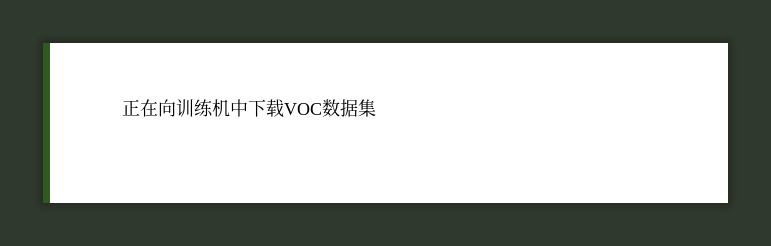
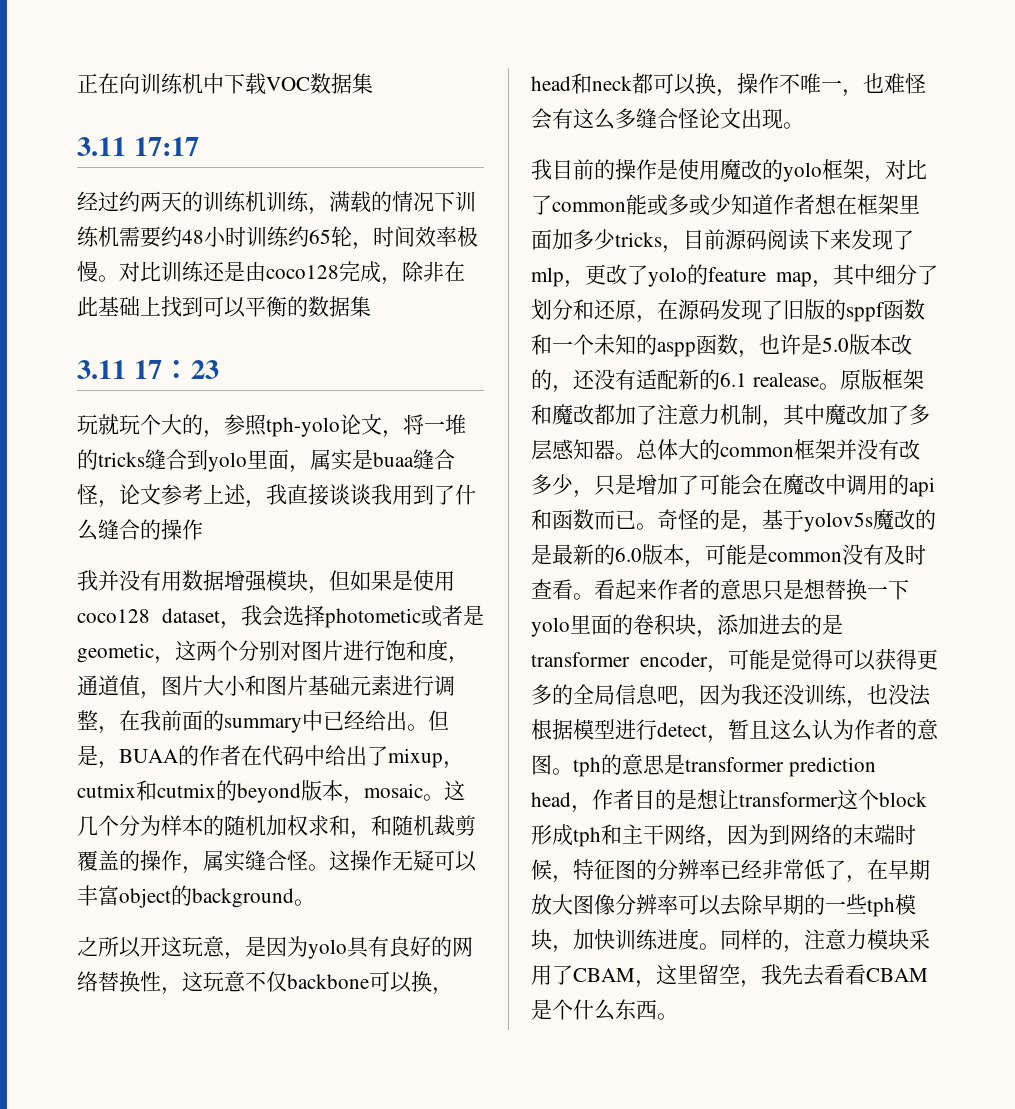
(376, 108) none -> [77,137,199,156] [77,191,476,215] [77,226,478,250] [77,261,465,285] [77,296,371,318] [77,360,219,379] [77,414,466,438] [77,449,455,473] [77,484,476,508] [77,519,203,541] [77,570,455,594] [77,605,484,629] [77,639,469,664] [77,675,455,699] [77,710,449,734] [77,745,464,769] [77,780,465,804] [77,815,476,839] [77,850,477,874] [77,885,315,908] [77,936,473,960] [77,971,453,995] [531,73,926,97] [531,108,804,130] [531,159,927,183] [531,194,920,216] [531,229,914,253] [531,264,938,288] [531,299,925,323] [531,334,912,358] [531,369,924,393] [531,404,930,428] [531,439,920,461] [531,474,935,498] [531,509,936,533] [531,544,926,568] [531,579,909,601] [531,614,843,638] [531,648,938,673] [531,684,931,708] [531,719,939,743] [531,754,876,777] [531,789,927,813] [531,824,916,848] [531,859,930,883] [531,894,916,917] [531,928,930,953] [531,964,928,988] [531,999,678,1021] // 3.11 17:17 // 经过约两天的训练机训练，满载的情况下训练机需要约48小时训练约65轮，时间效率极慢。对比训练还是由coco128完成，除非在此基础上找到可以平衡的数据集 // 3.11 17：23 // 玩就玩个大的，参照tph-yolo论文，将一堆的tricks缝合到yolo里面，属实是buaa缝合怪，论文参考上述，我直接谈谈我用到了什么缝合的操作 // 我并没有用数据增强模块，但如果是使用coco128 dataset，我会选择photometic或者是geometic，这两个分别对图片进行饱和度，通道值，图片大小和图片基础元素进行调整，在我前面的summary中已经给出。但是，BUAA的作者在代码中给出了mixup，cutmix和cutmix的beyond版本，mosaic。这几个分为样本的随机加权求和，和随机裁剪覆盖的操作，属实缝合怪。这操作无疑可以丰富object的background。 // 之所以开这玩意，是因为yolo具有良好的网络替换性，这玩意不仅backbone可以换，head和neck都可以换，操作不唯一，也难怪会有这么多缝合怪论文出现。 // 我目前的操作是使用魔改的yolo框架，对比了common能或多或少知道作者想在框架里面加多少tricks，目前源码阅读下来发现了mlp，更改了yolo的feature map，其中细分了划分和还原，在源码发现了旧版的sppf函数和一个未知的aspp函数，也许是5.0版本改的，还没有适配新的6.1 realease。原版框架和魔改都加了注意力机制，其中魔改加了多层感知器。总体大的common框架并没有改多少，只是增加了可能会在魔改中调用的api和函数而已。奇怪的是，基于yolov5s魔改的是最新的6.0版本，可能是common没有及时查看。看起来作者的意思只是想替换一下yolo里面的卷积块，添加进去的是transformer encoder，可能是觉得可以获得更多的全局信息吧，因为我还没训练，也没法根据模型进行detect，暂且这么认为作者的意图。tph的意思是transformer prediction head，作者目的是想让transformer这个block形成tph和主干网络，因为到网络的末端时候，特征图的分辨率已经非常低了，在早期放大图像分辨率可以去除早期的一些tph模块，加快训练进度。同样的，注意力模块采用了CBAM，这里留空，我先去看看CBAM是个什么东西。

